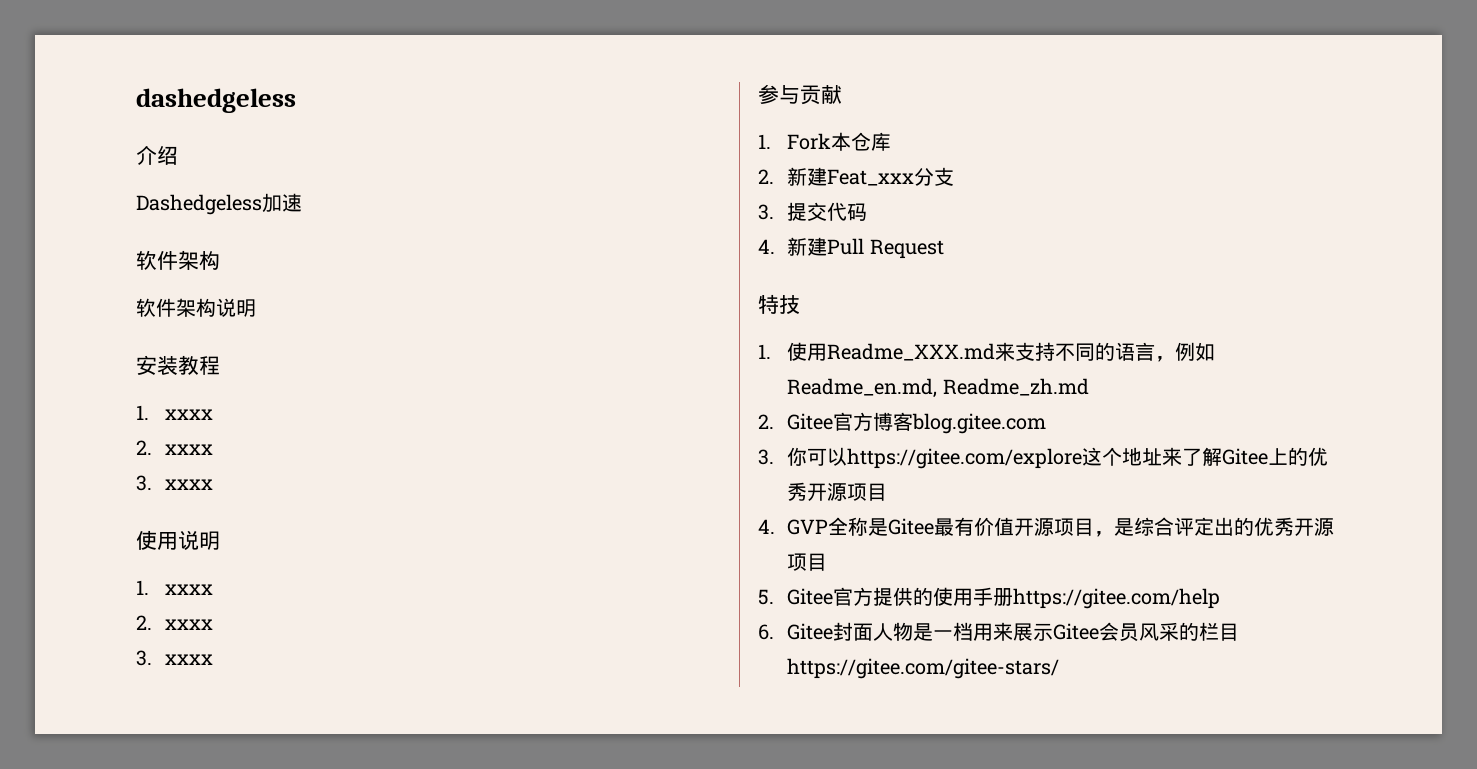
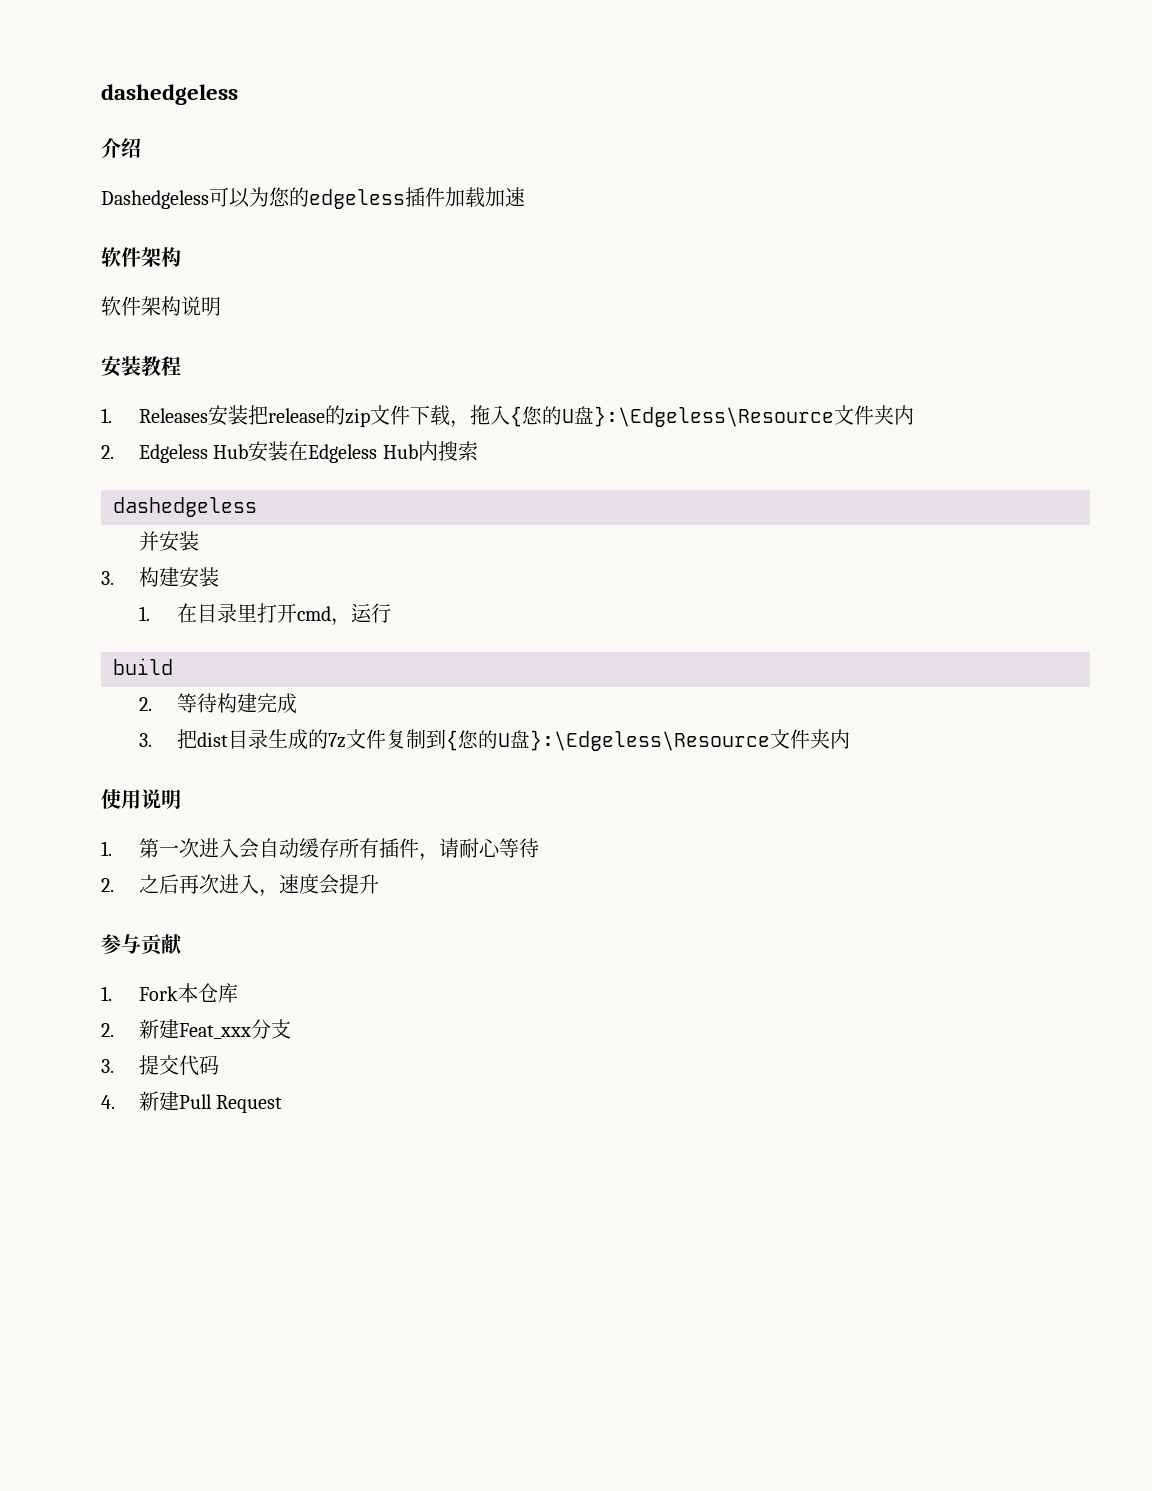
(262, 204) none -> [209,187,485,209] 可以为您的edgeless插件加载
[165,409,214,420] [136,440,214,455] [136,475,214,491] [136,530,220,550] [136,580,214,595] [136,615,214,630] [136,650,214,666] xxxx // 2. xxxx // 3. xxxx // 使用说明 // 1. xxxx // 2. xxxx // 3. xxxx -> [138,405,914,428] [101,441,478,463] [113,497,257,517] [138,531,199,552] [101,567,219,588] [138,603,391,626] [113,658,173,675] [138,693,297,714] [138,729,850,751] [101,789,181,809] [101,838,539,861] [101,873,379,897] Releases安装把release的zip文件下载，拖入{您的U盘}:\Edgeless\Resource文件夹内 // 2. Edgeless Hub安装在Edgeless Hub内搜索 // dashedgeless // 并安装 // 3.构建安装 // 1.在目录里打开cmd，运行 // build // 2.等待构建完成 // 3.把dist目录生成的7z文件复制到{您的U盘}:\Edgeless\Resource文件夹内 // 使用说明 // 1.第一次进入会自动缓存所有插件，请耐心等待 // 2.之后再次进入，速度会提升
[758,294,800,314] [758,342,1216,362] [787,378,1089,398] [758,412,1047,434] [758,447,1329,469] [787,482,888,501] [758,517,1335,537] [787,553,828,571] [758,587,1221,609] [758,622,1240,642] [787,658,1060,679] // 特技 // 1.使用Readme_XXX.md来支持不同的语言，例如Readme_en.md, Readme_zh.md // 2. Gitee官方博客blog.gitee.com // 3.你可以https://gitee.com/explore这个地址来了解Gitee上的优秀开源项目 // 4. GVP全称是Gitee最有价值开源项目，是综合评定出的优秀开源项目 // 5. Gitee官方提供的使用手册https://gitee.com/help // 6. Gitee封面人物是一档用来展示Gitee会员风采的栏目https://gitee.com/gitee-stars/ -> (283, 1104) none

